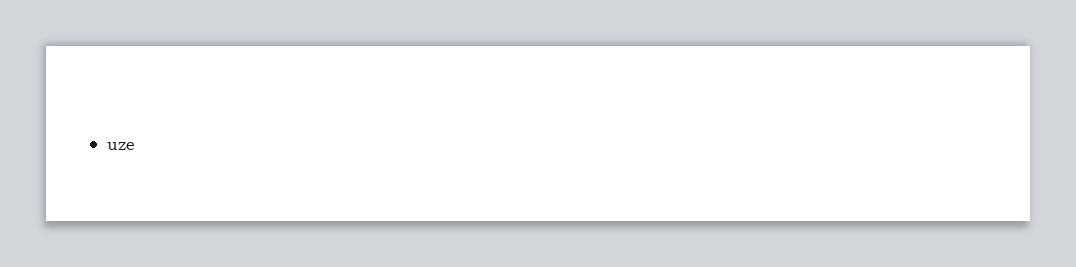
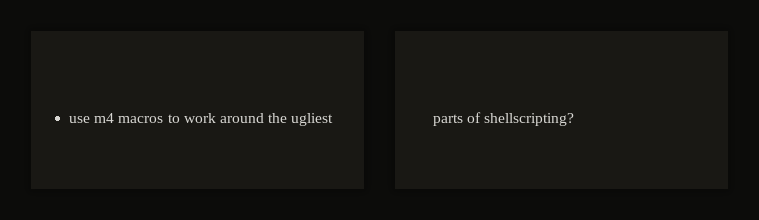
[106,142,134,150] uze -> [69,112,575,126] use m4 macros to work around the ugliest parts of shellscripting?

